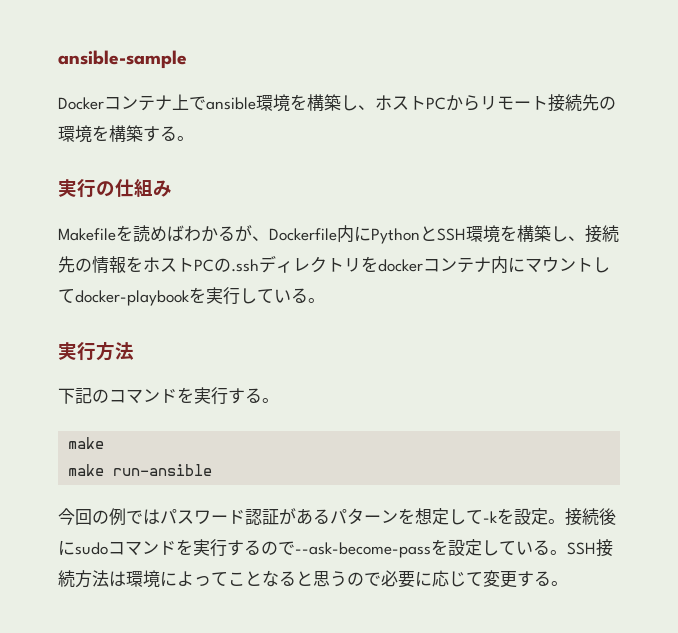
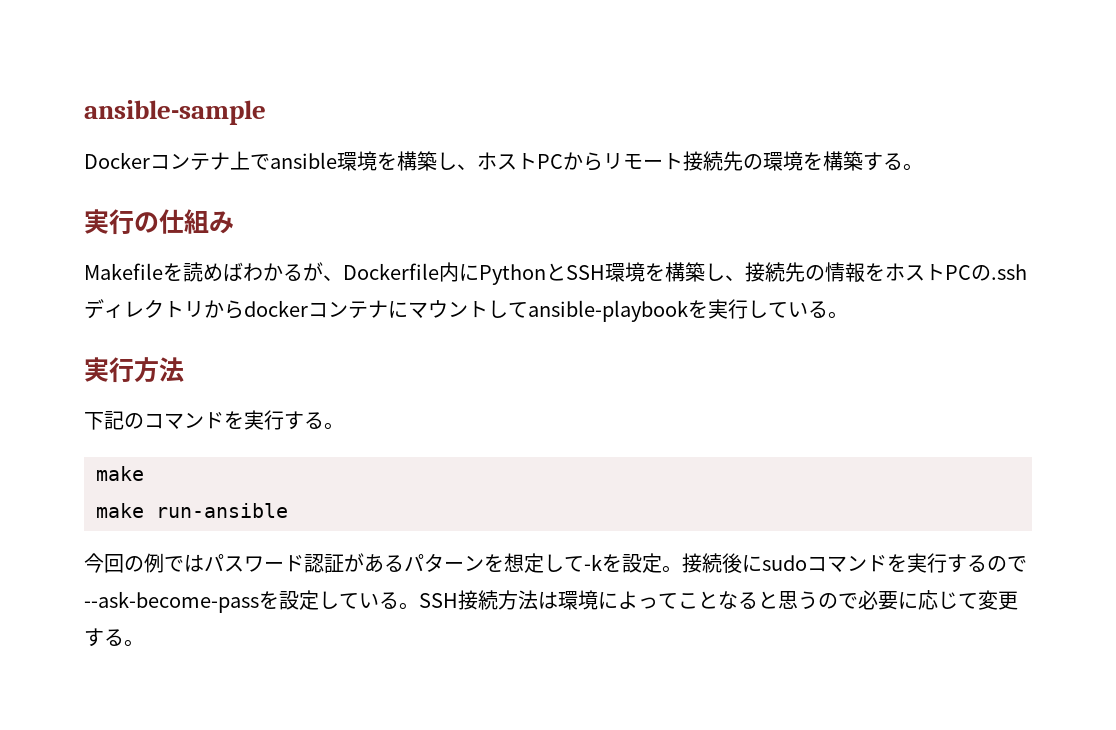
[361,256,378,272] を -> [204,300,244,319] から
[491,256,508,274] 内 -> (388, 309) none
[75,290,189,306] docker-playbook -> [528,300,688,322] ansible-playbook

